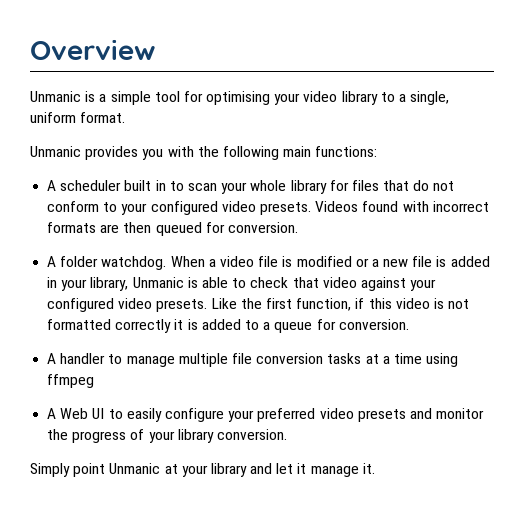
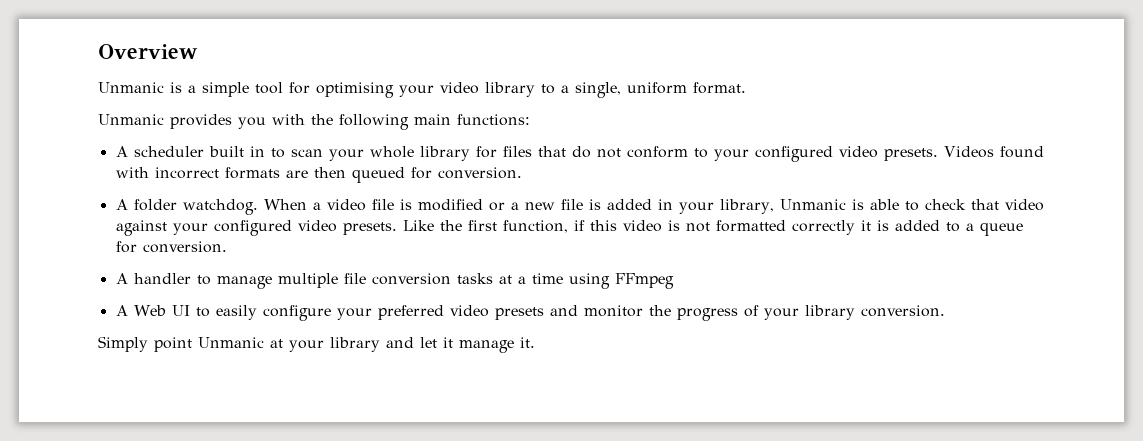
[47,374,95,388] ffmpeg -> [614,273,674,289] FFmpeg

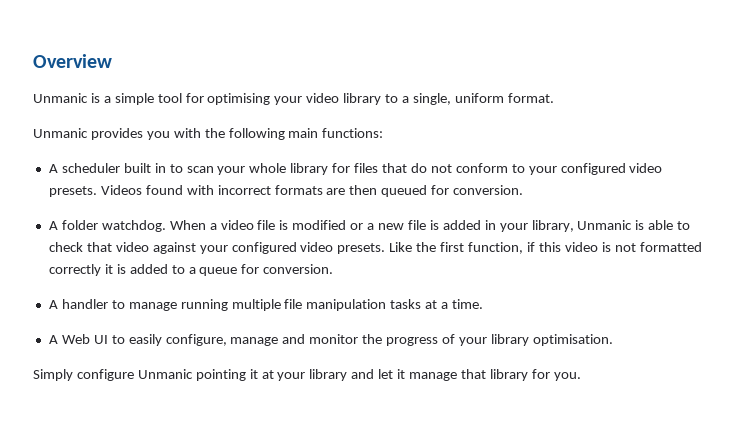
(272, 282) none -> [180,299,228,311] running
[371,273,451,285] conversion -> [306,299,387,311] manipulation
[531,273,674,289] time using FFmpeg -> [452,299,484,309] time.
[262,305,544,321] configure your preferred video presets -> [165,334,279,346] configure, manage
[860,305,945,317] conversion. -> [532,334,613,346] optimisation.
[154,337,264,352] point Unmanic -> [76,369,258,381] configure Unmanic pointing it
[520,337,535,348] it. -> [460,369,581,381] that library for you.

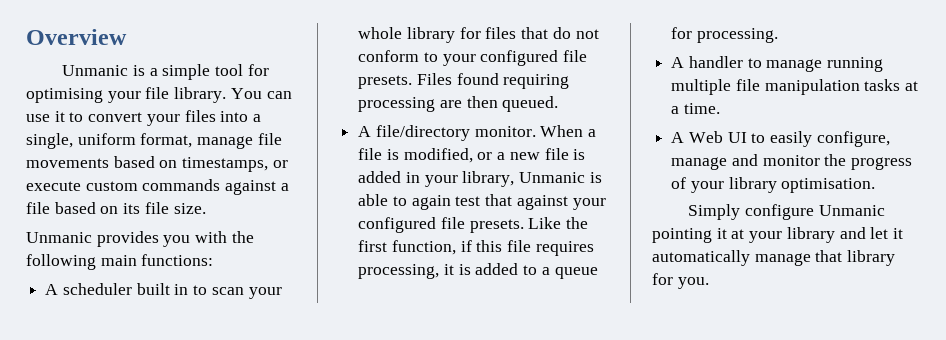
[306,93,554,105] video library to a single, uniform format. -> [145,87,292,103] [26,110,262,126] [26,133,282,149] [26,156,288,172] [26,179,289,195] [26,202,206,214] file library. You can use it to convert your files into a single, uniform format, manage file movements based on timestamps, or execute custom commands against a file based on its file size.
[629,163,663,173] [48,185,524,197] [48,220,166,232] video presets. Videos found with incorrect formats are then queued for conversion. // A folder watchdog. -> [563,50,588,62] [358,73,570,89] [358,96,559,112] [358,125,536,141] file presets. Files found requiring processing are then queued. // A file/directory monitor.
[220,220,347,230] video file is modified -> [358,148,473,163] file is modified,
[48,242,149,252] check that video -> [411,194,513,210] again test that
[300,242,334,252] video -> [440,217,465,229] file
[564,242,702,252] [48,264,101,276] video is not formatted correctly -> [507,240,594,256] [358,264,440,279] file requires processing,
[263,264,334,274] conversion. -> [696,28,778,43] processing.
(406, 374) none -> [652,250,750,266] automatically

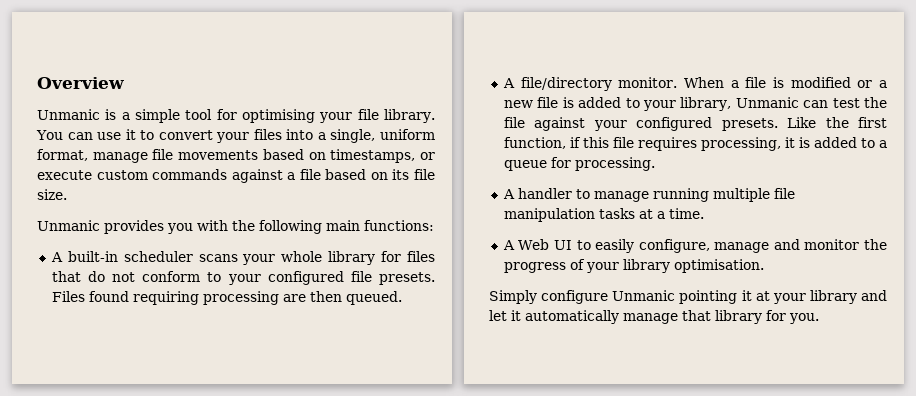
[62,283,244,295] scheduler built in to scan -> [67,251,238,262] built-in scheduler scans
[403,148,473,163] modified, -> [790,77,851,88] modified
[405,172,420,183] in -> [625,98,640,108] to
[589,172,602,183] [358,194,513,210] is able to again test that -> [803,97,887,108] [503,117,525,128] can test the file
[440,217,465,229] file -> (713, 124) none

